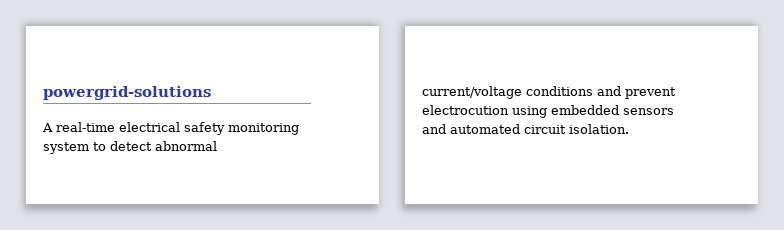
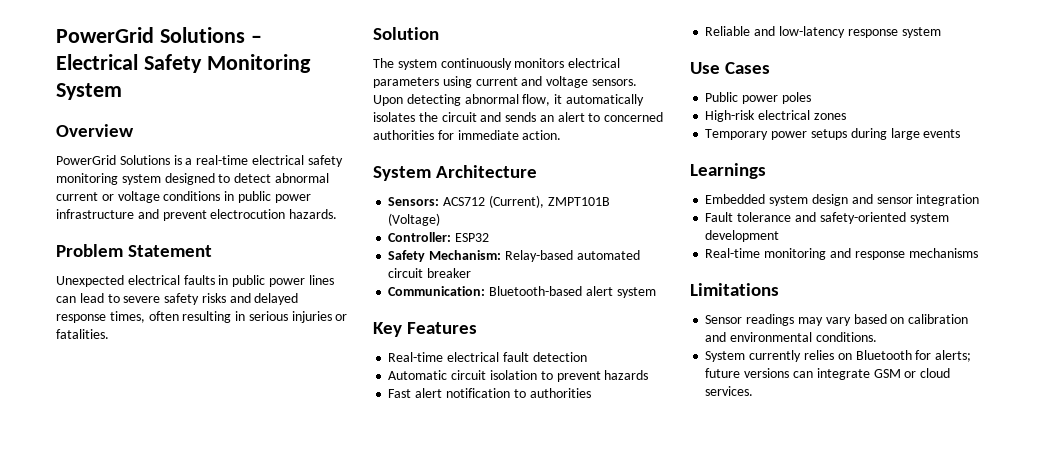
[43,86,211,100] [42,123,53,132] powergrid-solutions // A -> [56,27,262,43] [56,54,311,73] [56,83,122,100] [56,124,134,137] [56,155,193,165] PowerGrid Solutions – Electrical Safety Monitoring System // Overview // PowerGrid Solutions is a
(89, 148) none -> [164,173,215,185] designed
[422,86,676,99] [422,105,674,118] [422,124,629,134] current/voltage conditions and prevent electrocution using embedded sensors and automated circuit isolation. -> [56,191,311,203] [56,209,338,221] [56,244,213,257] [56,275,334,287] [56,293,299,305] [56,311,348,323] [56,329,109,339] [373,27,439,40] [373,58,621,70] [373,76,637,88] [373,94,644,106] [373,112,664,122] [373,130,562,140] [373,165,538,181] [388,195,610,208] [388,213,441,226] [388,232,490,242] [388,250,640,262] [388,268,472,278] [388,286,656,298] [373,322,478,337] [388,352,587,362] [388,370,649,382] [388,388,591,398] [705,26,941,38] [690,62,771,74] [705,92,811,104] [705,110,846,122] [705,128,961,140] [690,163,766,179] [705,194,980,206] [705,212,949,224] [705,230,780,242] [705,248,978,260] [690,283,779,296] [705,314,969,326] [705,332,877,342] [705,350,972,362] [705,368,951,380] [705,386,754,396] current or voltage conditions in public power infrastructure and prevent electrocution hazards. // Problem Statement // Unexpected electrical faults in public power lines can lead to severe safety risks and delayed response times, often resulting in serious injuries or fatalities. // Solution // The system continuously monitors electrical parameters using current and voltage sensors. Upon detecting abnormal flow, it automatically isolates the circuit and sends an alert to concerned authorities for immediate action. // System Architecture // Sensors: ACS712 (Current), ZMPT101B (Voltage) // Controller: ESP32 // Safety Mechanism: Relay-based automated circuit breaker // Communication: Bluetooth-based alert system // Key Features // Real-time electrical fault detection // Automatic circuit isolation to prevent hazards // Fast alert notification to authorities // Reliable and low-latency response system // Use Cases // Public power poles // High-risk electrical zones // Temporary power setups during large events // Learnings // Embedded system design and sensor integration // Fault tolerance and safety-oriented system development // Real-time monitoring and response mechanisms // Limitations // Sensor readings may vary based on calibration and environmental conditions. // System currently relies on Bluetooth for alerts; future versions can integrate GSM or cloud services.

